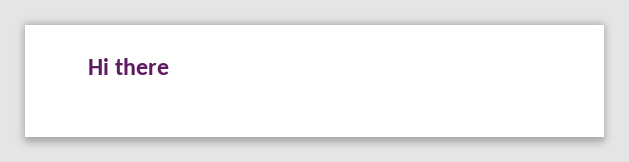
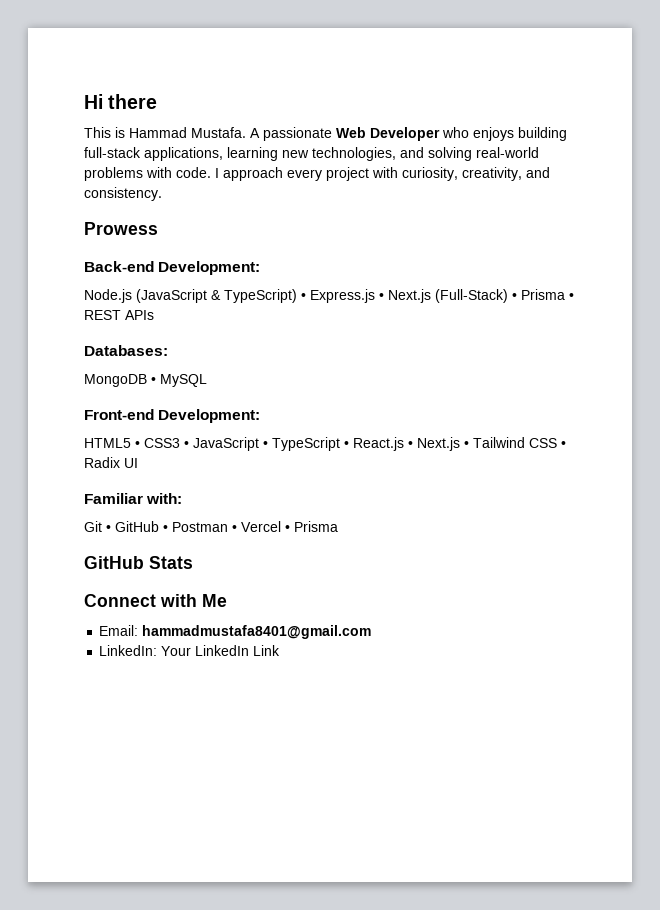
(170, 66) none -> [84,127,567,141] [84,147,539,161] [84,167,550,181] [84,187,162,201] [84,222,158,235] [84,261,261,275] [84,289,574,303] [84,310,154,320] [84,345,168,356] [84,374,207,387] [84,409,261,423] [84,437,566,451] [84,457,138,468] [84,493,183,504] [84,521,338,532] [84,556,193,569] [84,594,227,607] [99,625,372,639] [99,645,281,656] // This is Hammad Mustafa. A passionate Web Developer who enjoys building full-stack applications, learning new technologies, and solving real-world problems with code. I approach every project with curiosity, creativity, and consistency. // Prowess // Back-end Development: // Node.js (JavaScript & TypeScript) • Express.js • Next.js (Full-Stack) • Prisma • REST APIs // Databases: // MongoDB • MySQL // Front-end Development: // HTML5 • CSS3 • JavaScript • TypeScript • React.js • Next.js • Tailwind CSS • Radix UI // Familiar with: // Git • GitHub • Postman • Vercel • Prisma // GitHub Stats // Connect with Me // Email: hammadmustafa8401@gmail.com // LinkedIn: Your LinkedIn Link

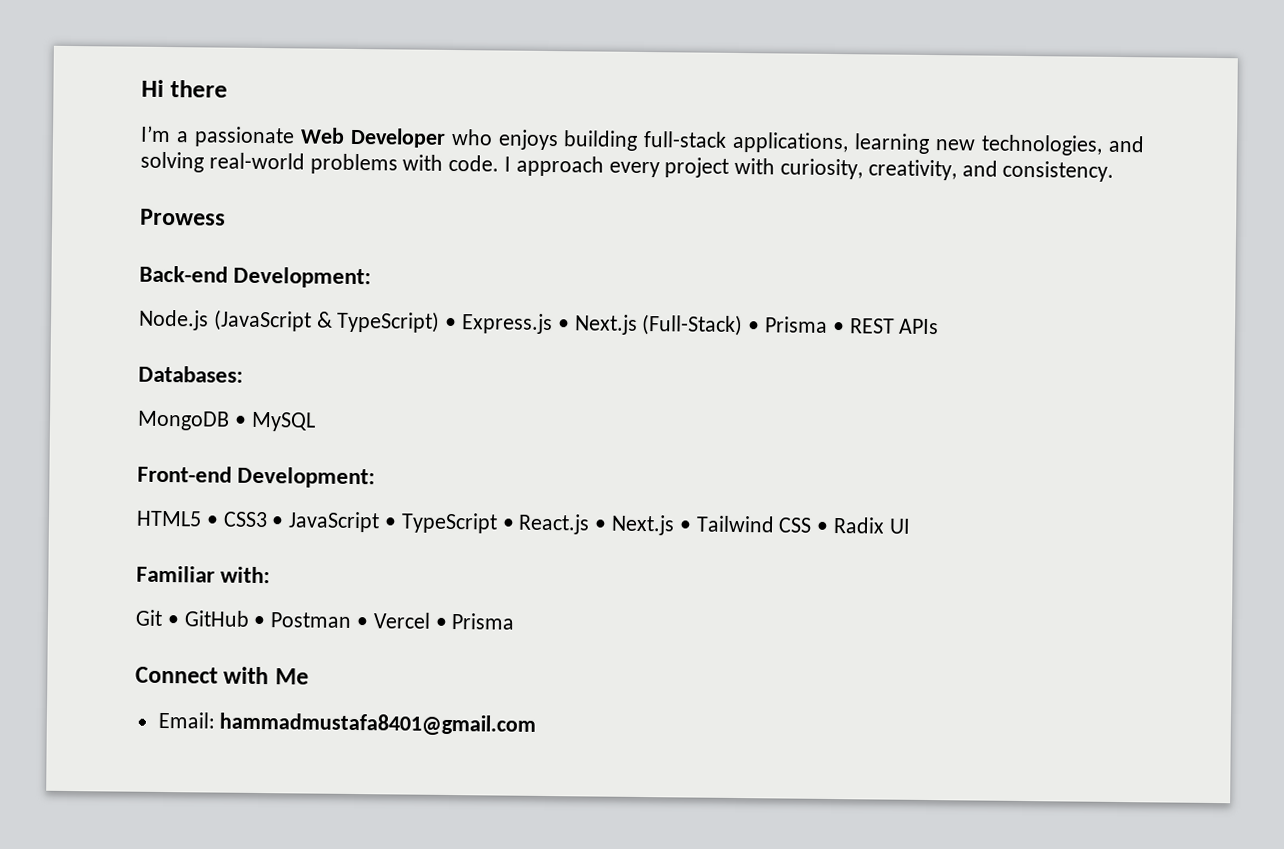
[84,127,260,138] This is Hammad Mustafa. A -> [140,125,189,143] I’m a
[84,556,193,569] // GitHub Stats -> (516, 621) none
[99,645,281,656] // LinkedIn: Your LinkedIn Link -> (537, 724) none

